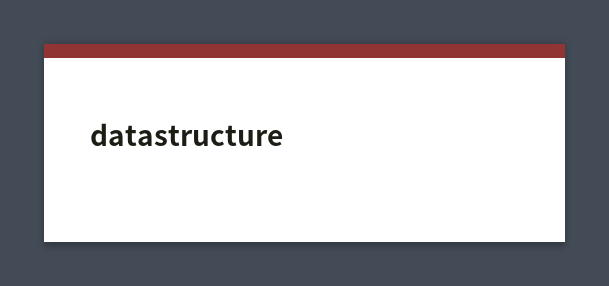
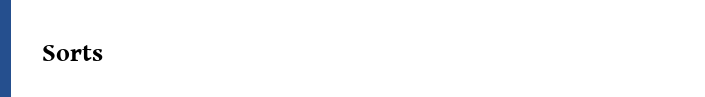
[90,123,283,146] datastructure -> [42,45,103,61] Sorts

